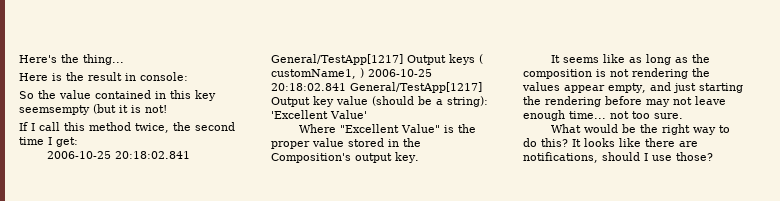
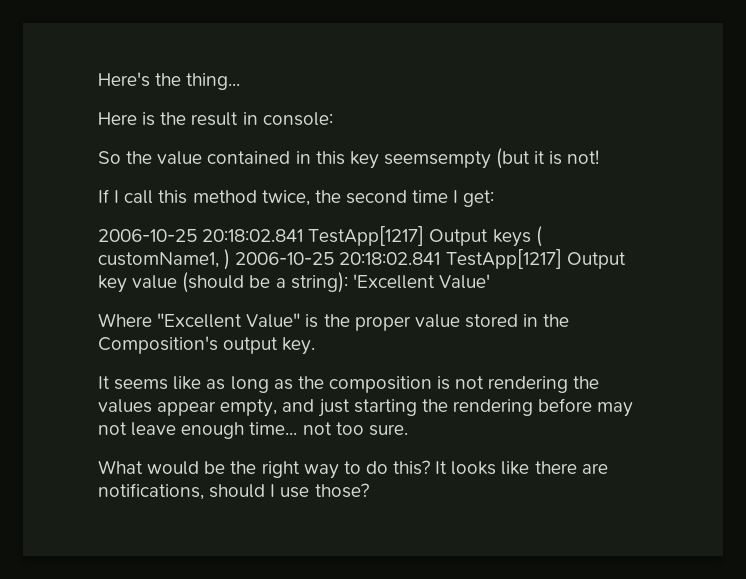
[271,54,403,65] General/TestApp[1217] -> [308,226,425,246] TestApp[1217]
[350,82,482,93] General/TestApp[1217] -> [445,249,562,269] TestApp[1217]

